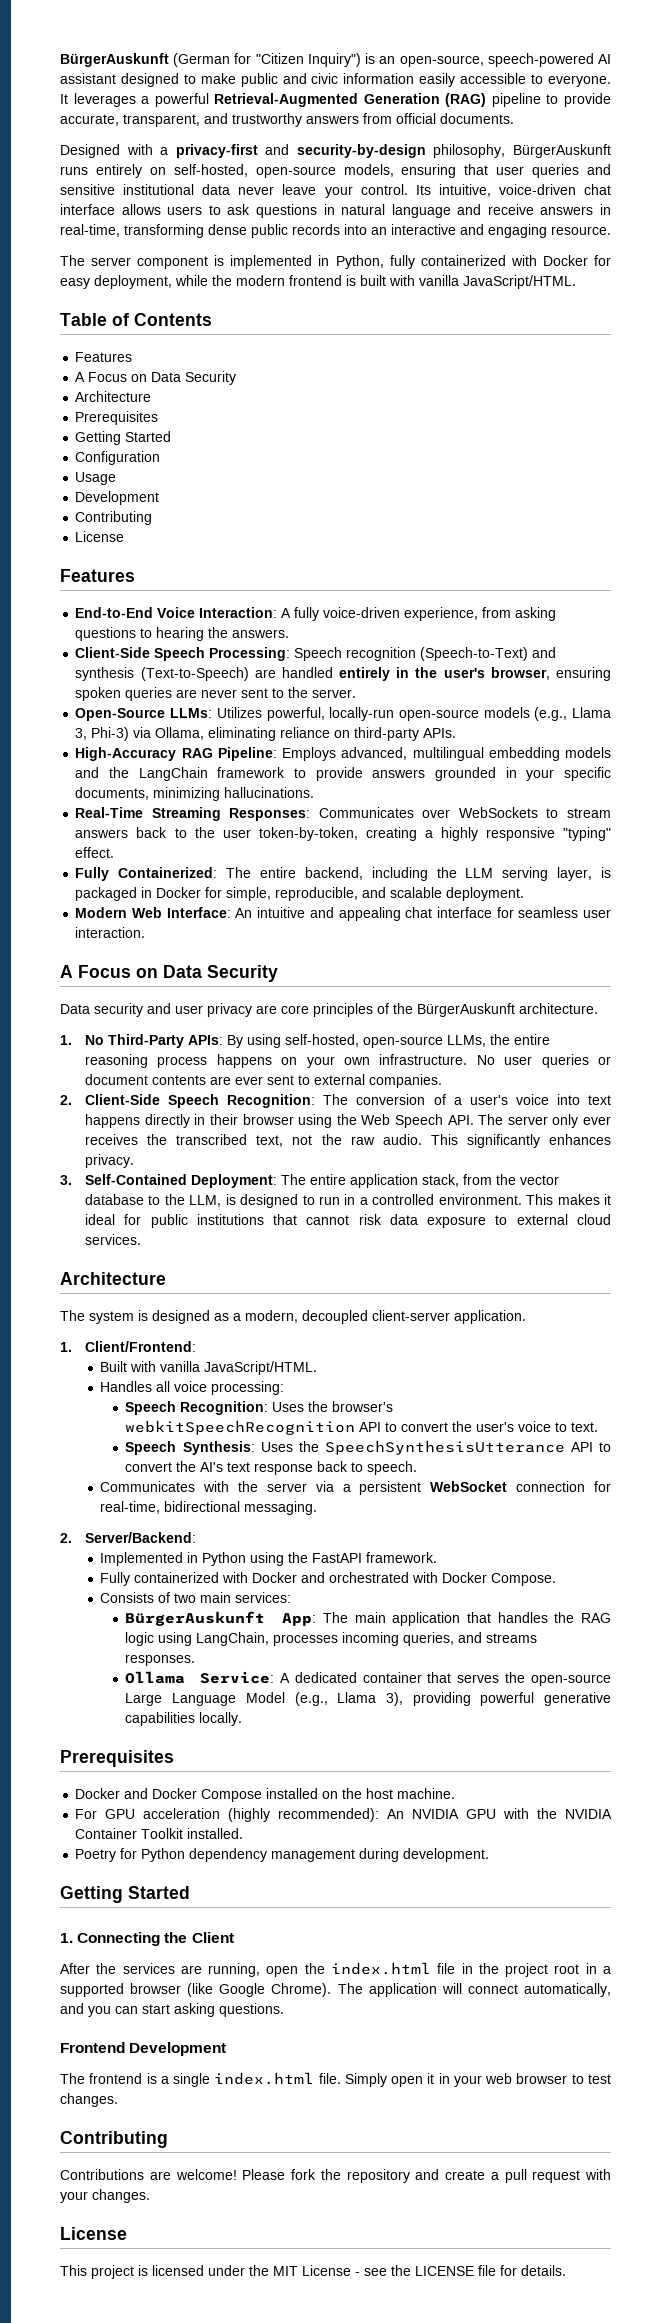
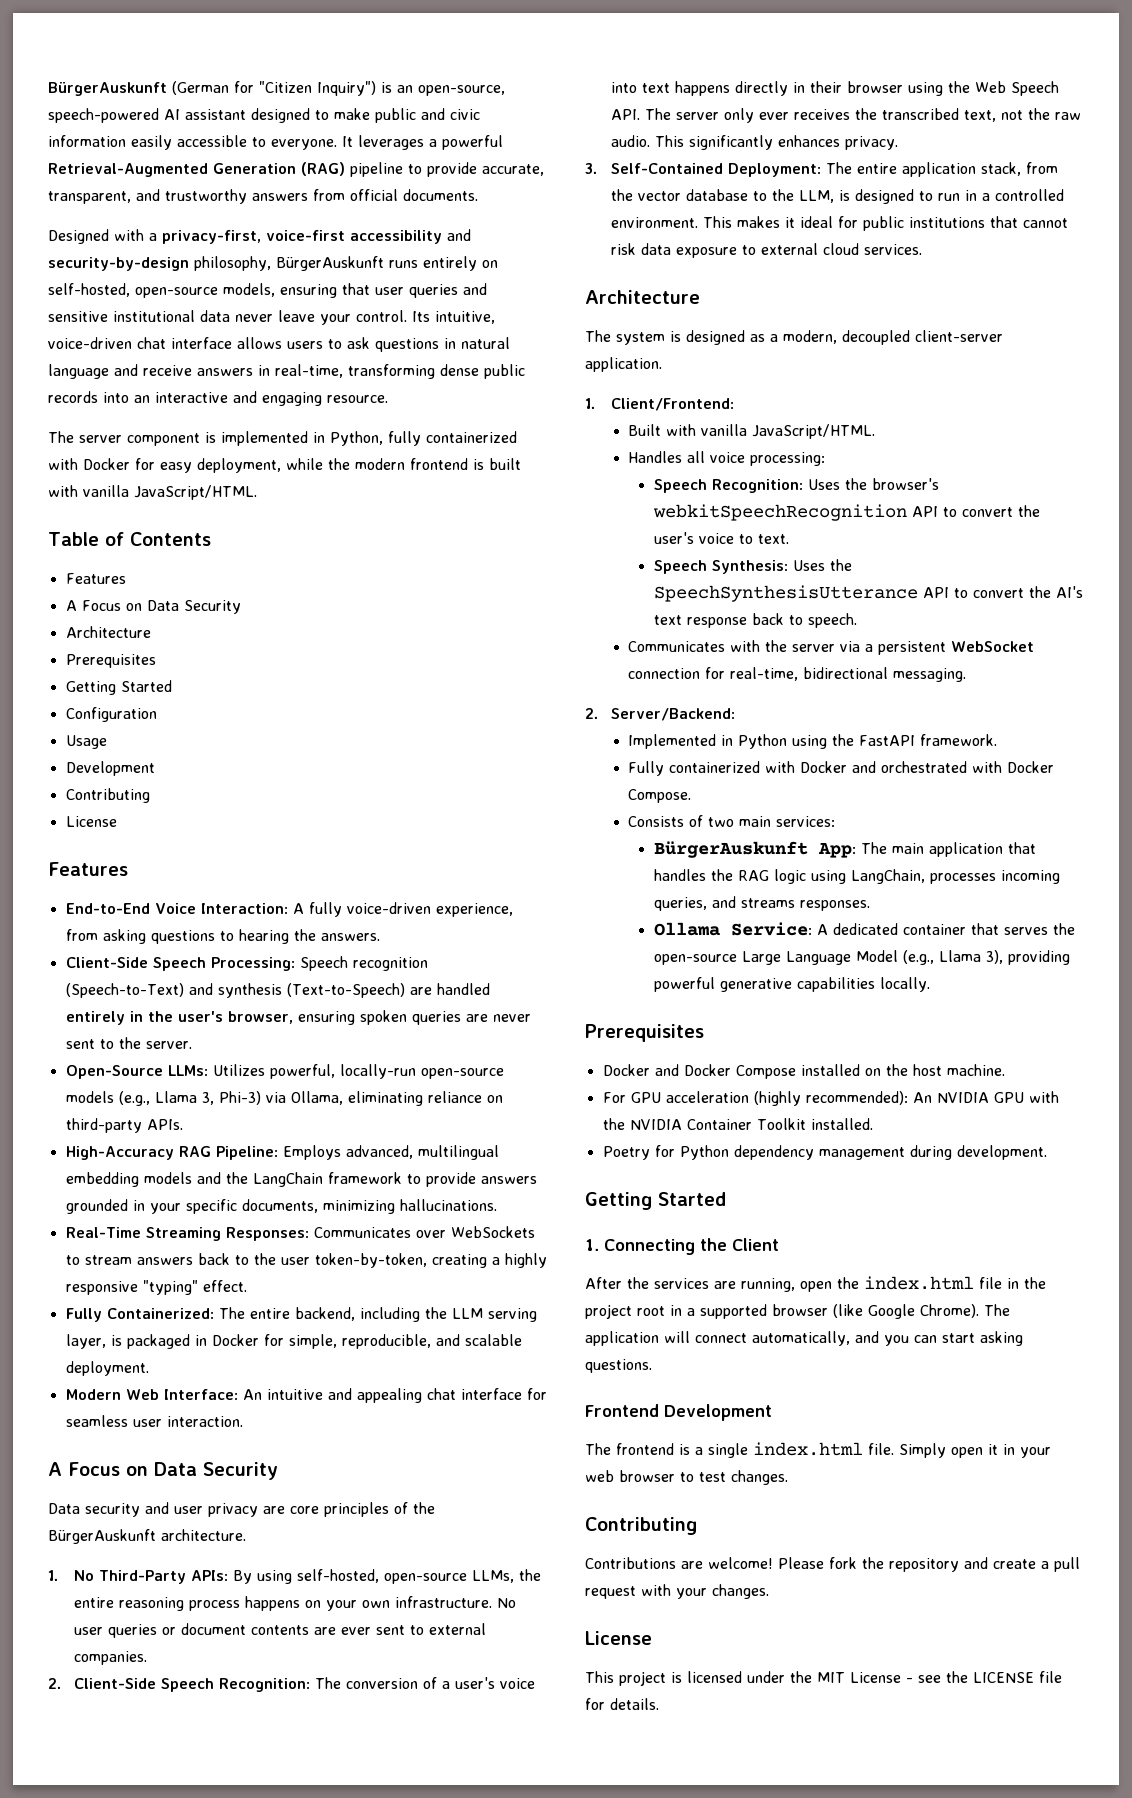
[175,144,258,158] privacy-first -> [162,230,442,244] privacy-first, voice-first accessibility

